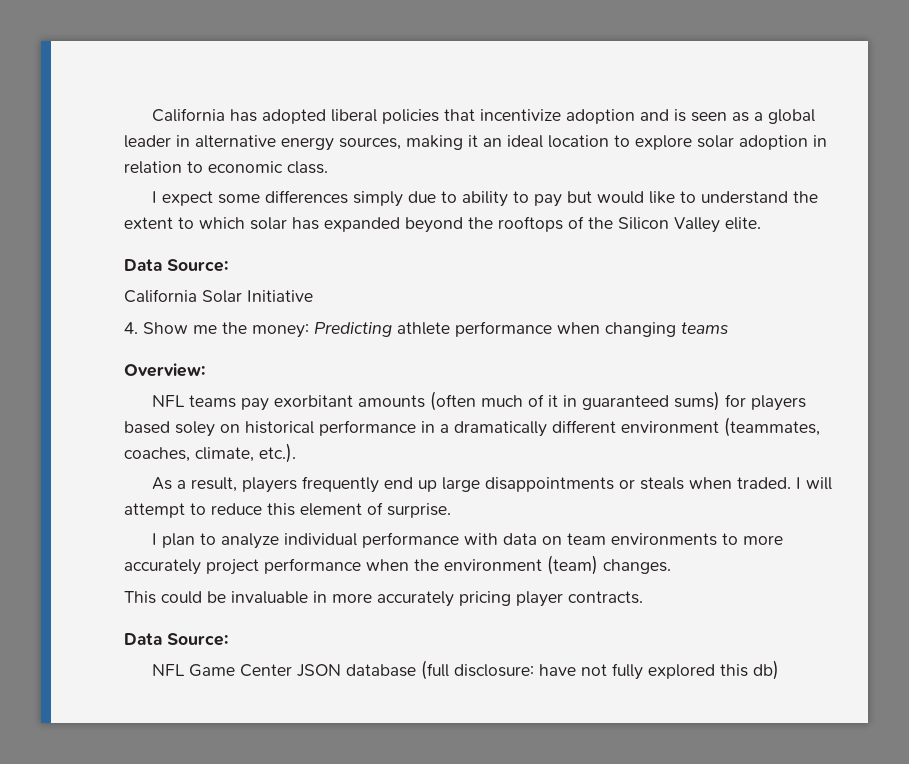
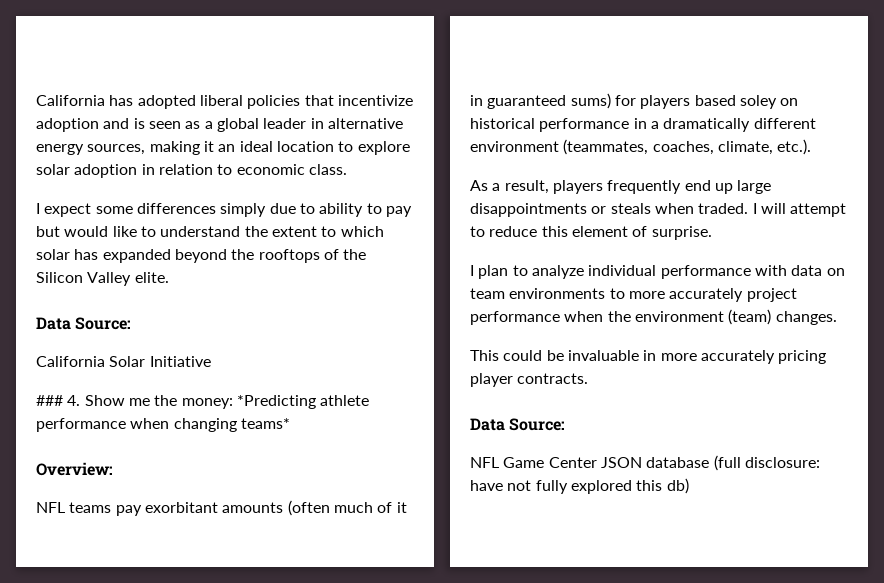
(313, 296) none -> [36,395,63,406] ###
[314,322,392,337] Predicting -> [236,395,316,409] *Predicting
[681,322,729,334] teams -> [240,418,290,429] teams*

